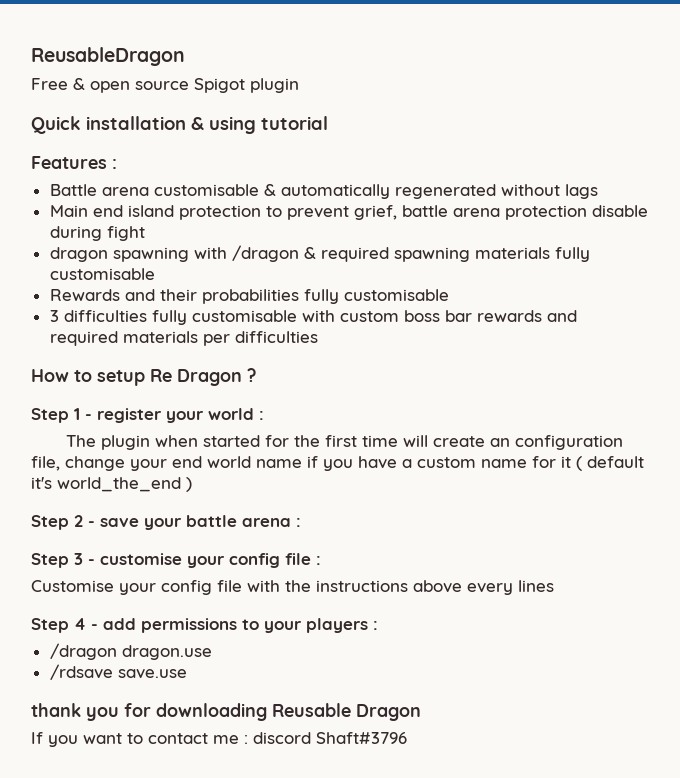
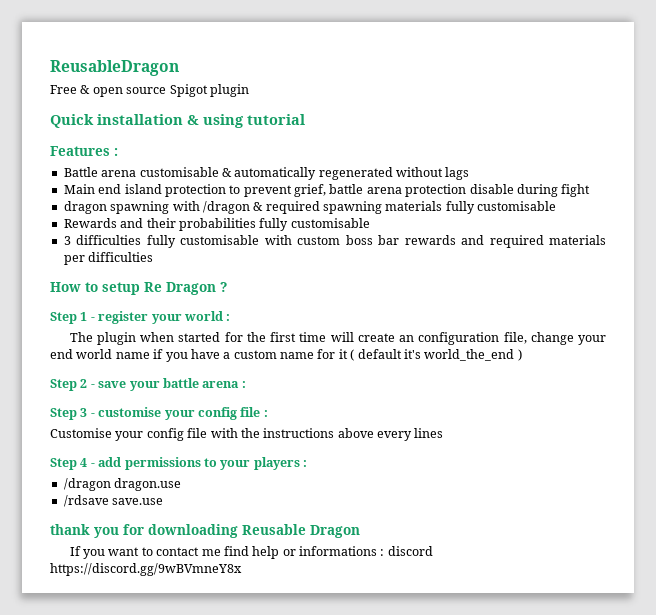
(239, 739) none -> [223,546,378,559] find help or informations
[316,732,407,744] Shaft#3796 -> [50,563,242,576] https://discord.gg/9wBVmneY8x

